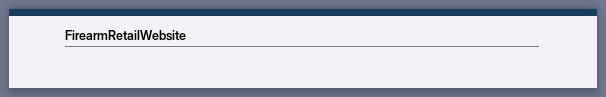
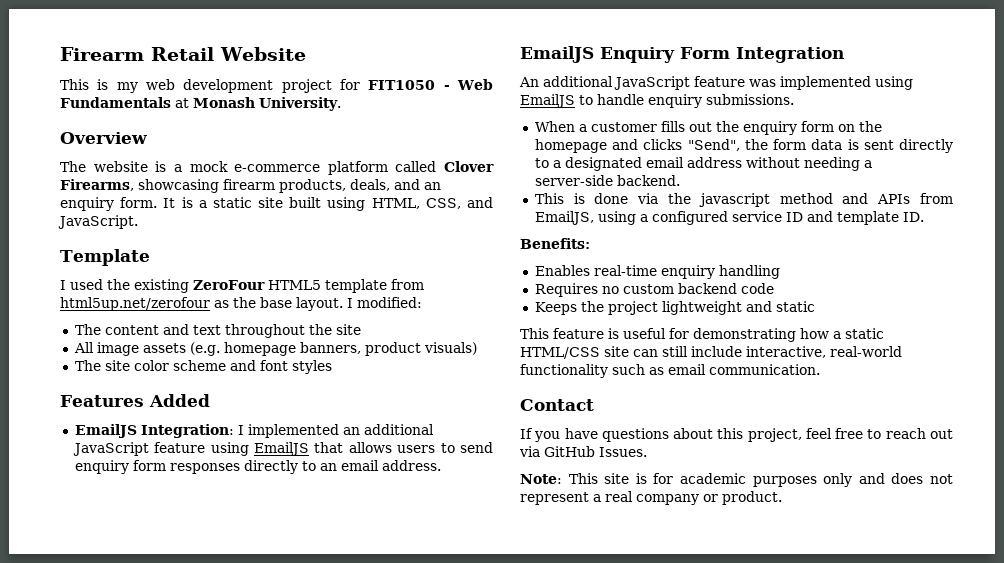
[65,30,186,41] FirearmRetailWebsite -> [60,47,306,61] [60,79,494,93] [60,97,341,111] [60,132,147,144] [60,161,494,175] [60,179,441,193] [60,197,494,211] [58,215,138,229] [60,249,150,266] [60,279,424,293] [60,297,422,311] [74,324,361,338] [73,342,477,356] [74,360,332,374] [60,394,210,407] [74,424,434,438] [72,442,494,456] [74,460,441,474] [520,46,844,63] [519,76,913,90] [520,94,794,108] [534,121,882,135] [534,139,953,153] [534,157,872,171] [534,175,680,186] [534,193,953,207] [534,211,924,225] [520,238,590,249] [534,265,780,279] [534,283,774,297] [534,301,815,315] [520,328,884,342] [520,346,902,359] [520,364,820,378] [520,399,594,411] [520,428,953,442] [519,446,647,457] [520,473,953,487] [520,491,782,505] Firearm Retail Website // This is my web development project for FIT1050 - Web Fundamentals at Monash University. // Overview // The website is a mock e-commerce platform called Clover Firearms, showcasing firearm products, deals, and an enquiry form. It is a static site built using HTML, CSS, and JavaScript. // Template // I used the existing ZeroFour HTML5 template from html5up.net/zerofour as the base layout. I modified: // The content and text throughout the site // All image assets (e.g. homepage banners, product visuals) // The site color scheme and font styles // Features Added // EmailJS Integration: I implemented an additional JavaScript feature using EmailJS that allows users to send enquiry form responses directly to an email address. // EmailJS Enquiry Form Integration // An additional JavaScript feature was implemented using EmailJS to handle enquiry submissions. // When a customer fills out the enquiry form on the homepage and clicks "Send", the form data is sent directly to a designated email address without needing a server-side backend. // This is done via the javascript method and APIs from EmailJS, using a configured service ID and template ID. // Benefits: // Enables real-time enquiry handling // Requires no custom backend code // Keeps the project lightweight and static // This feature is useful for demonstrating how a static HTML/CSS site can still include interactive, real-world functionality such as email communication. // Contact // If you have questions about this project, feel free to reach out via GitHub Issues. // Note: This site is for academic purposes only and does not represent a real company or product.

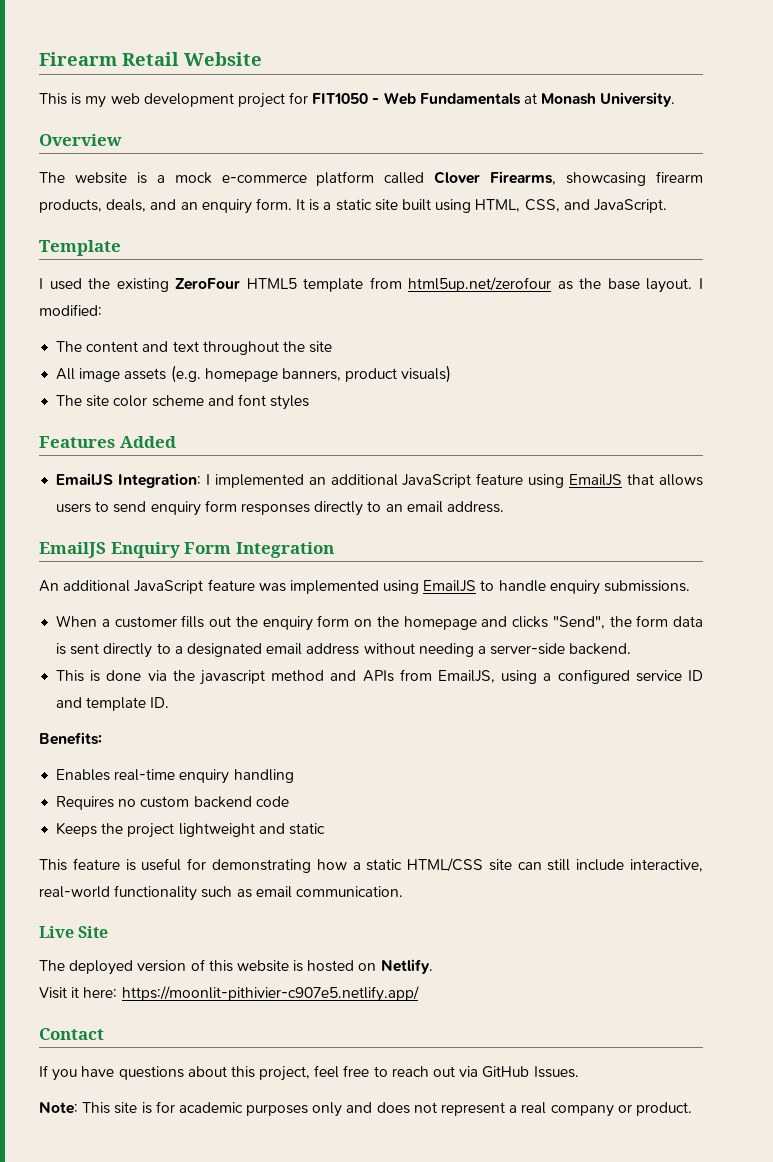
(820, 369) none -> [39,926,109,938] [39,959,433,975] [39,986,419,1002] // Live Site // The deployed version of this website is hosted on Netlify. // Visit it here: https://moonlit-pithivier-c907e5.netlify.app/

